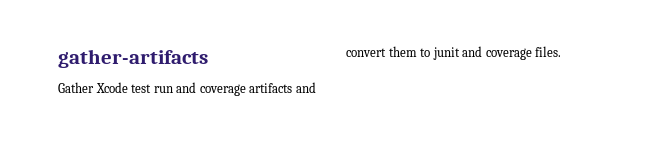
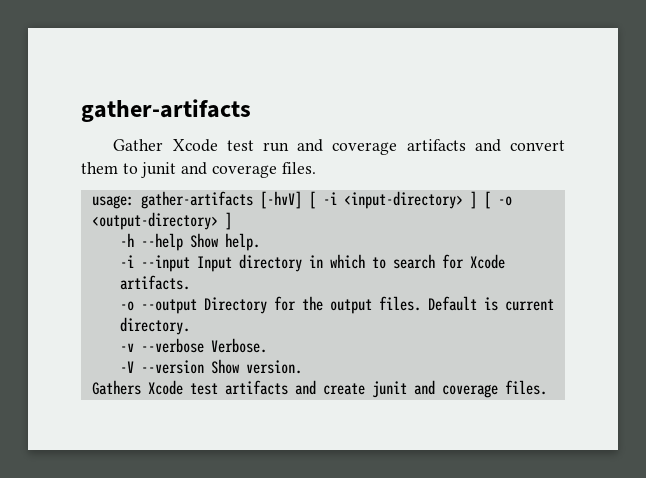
(562, 51) none -> [91,191,512,209] [91,212,232,230] [119,233,260,251] [119,254,505,272] [119,275,190,290] [119,296,554,314] [119,317,190,335] [119,338,267,353] [119,359,302,374] [91,380,547,398] // usage: gather-artifacts [-hvV] [ -i <input-directory> ] [ -o <output-directory> ] // -h --help Show help. // -i --input Input directory in which to search for Xcode artifacts. // -o --output Directory for the output files. Default is current directory. // -v --verbose Verbose. // -V --version Show version. // Gathers Xcode test artifacts and create junit and coverage files.

